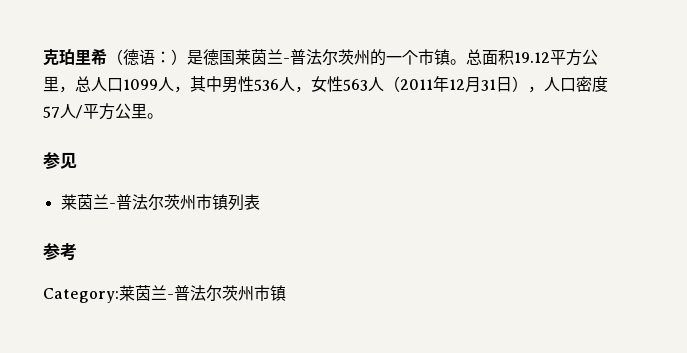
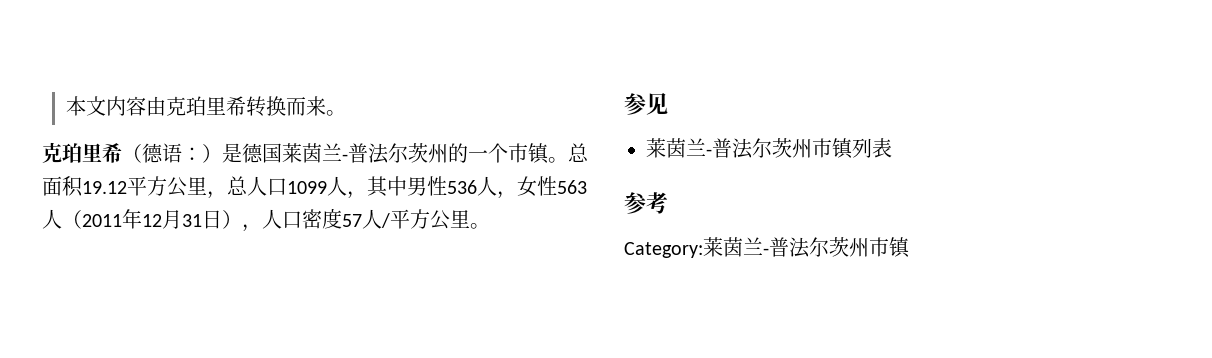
(43, 57) none -> [65,96,346,117] 本文内容由克珀里希转换而来。 //

